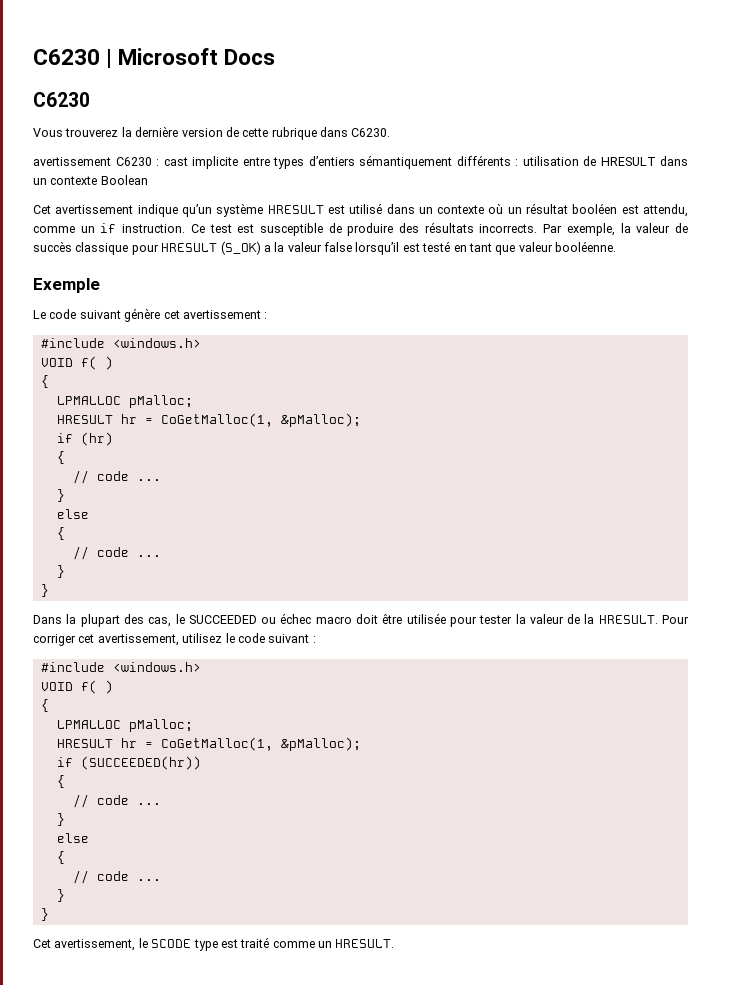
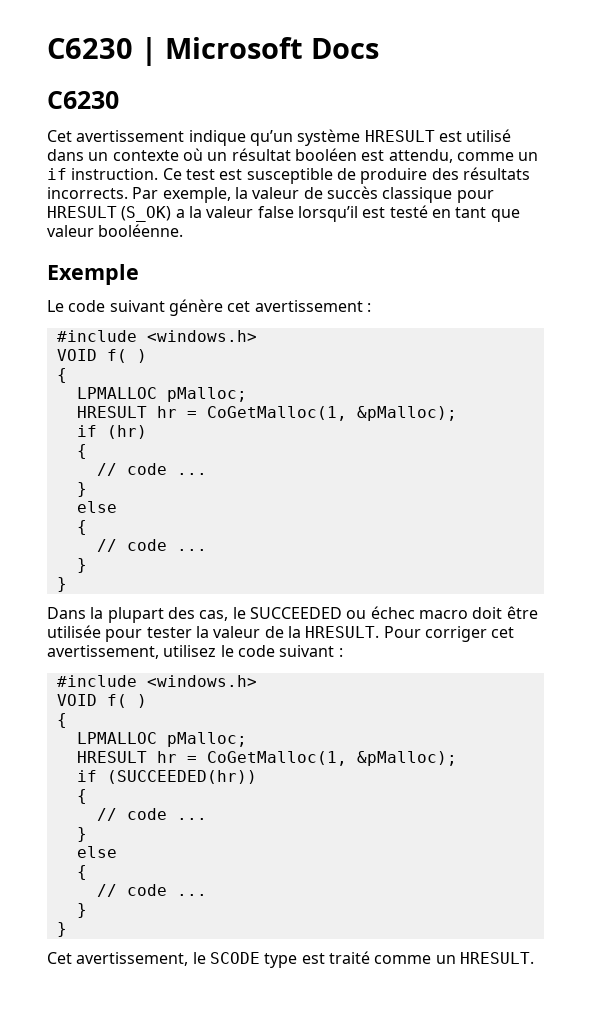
[33,126,391,140] [33,155,688,169] [33,175,148,185] // Vous trouverez la dernière version de cette rubrique dans C6230. // avertissement C6230 : cast implicite entre types d’entiers sémantiquement différents : utilisation de HRESULT dans un contexte Boolean -> (119, 100) none

